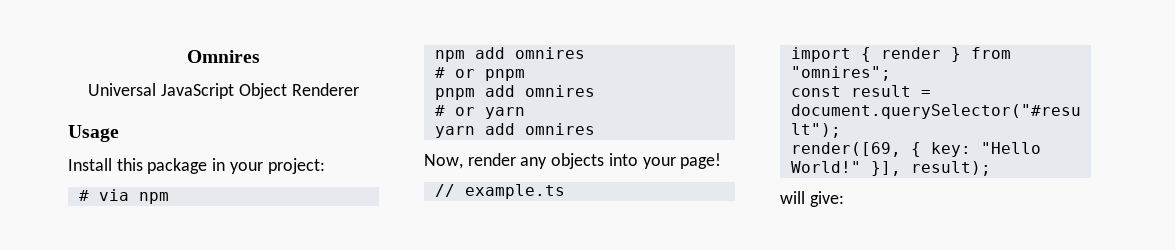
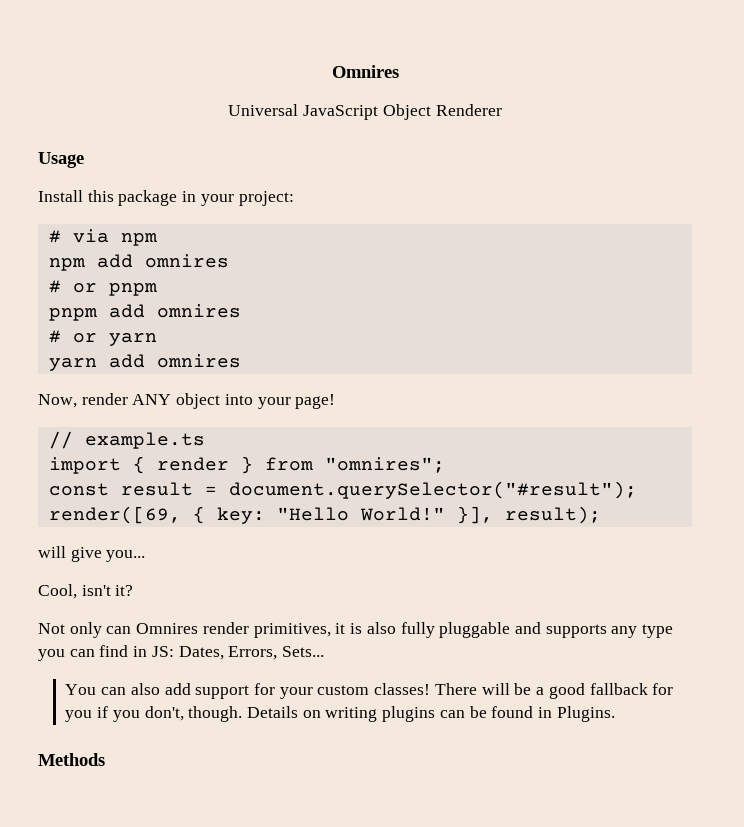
[520,153,605,169] any objects -> [132,393,221,409] ANY object
[809,191,844,207] give: -> [70,547,146,562] [38,584,134,599] [38,622,674,638] [38,645,325,661] [65,683,674,699] [65,706,615,722] [38,753,105,766] give you... // Cool, isn't it? // Not only can Omnires render primitives, it is also fully pluggable and supports any type you can find in JS: Dates, Errors, Sets... // You can also add support for your custom classes! There will be a good fallback for you if you don't, though. Details on writing plugins can be found in Plugins. // Methods

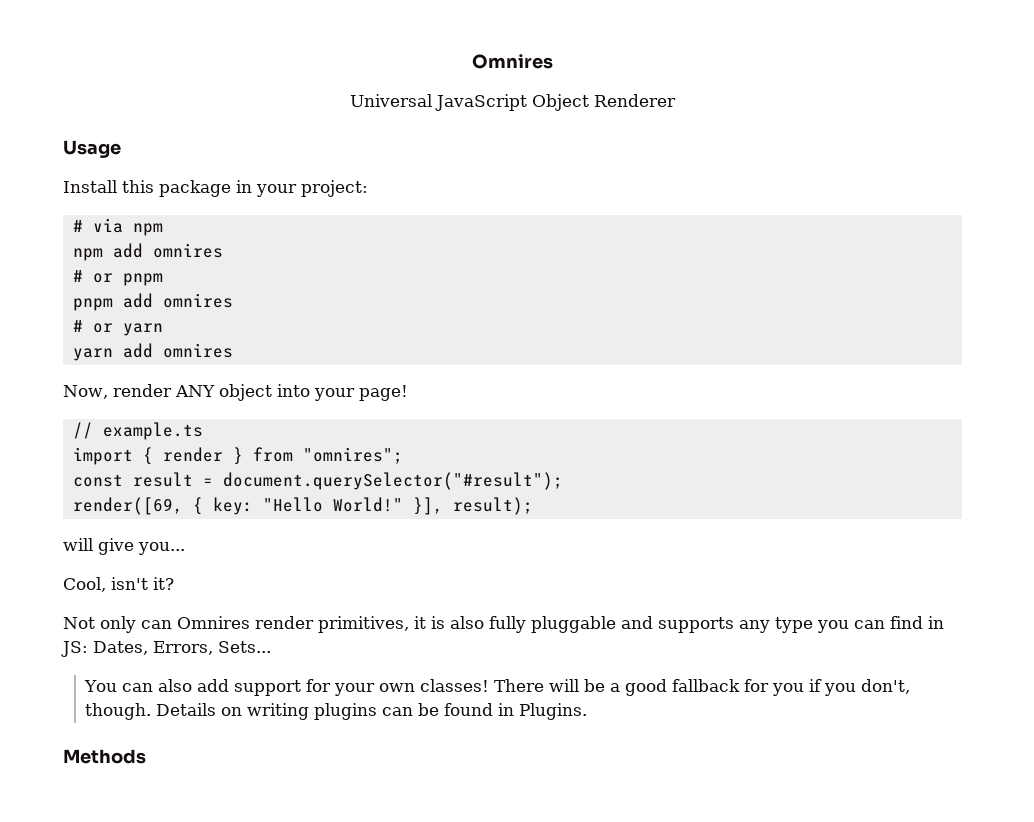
[317,685,370,695] custom -> [379,683,416,692] own

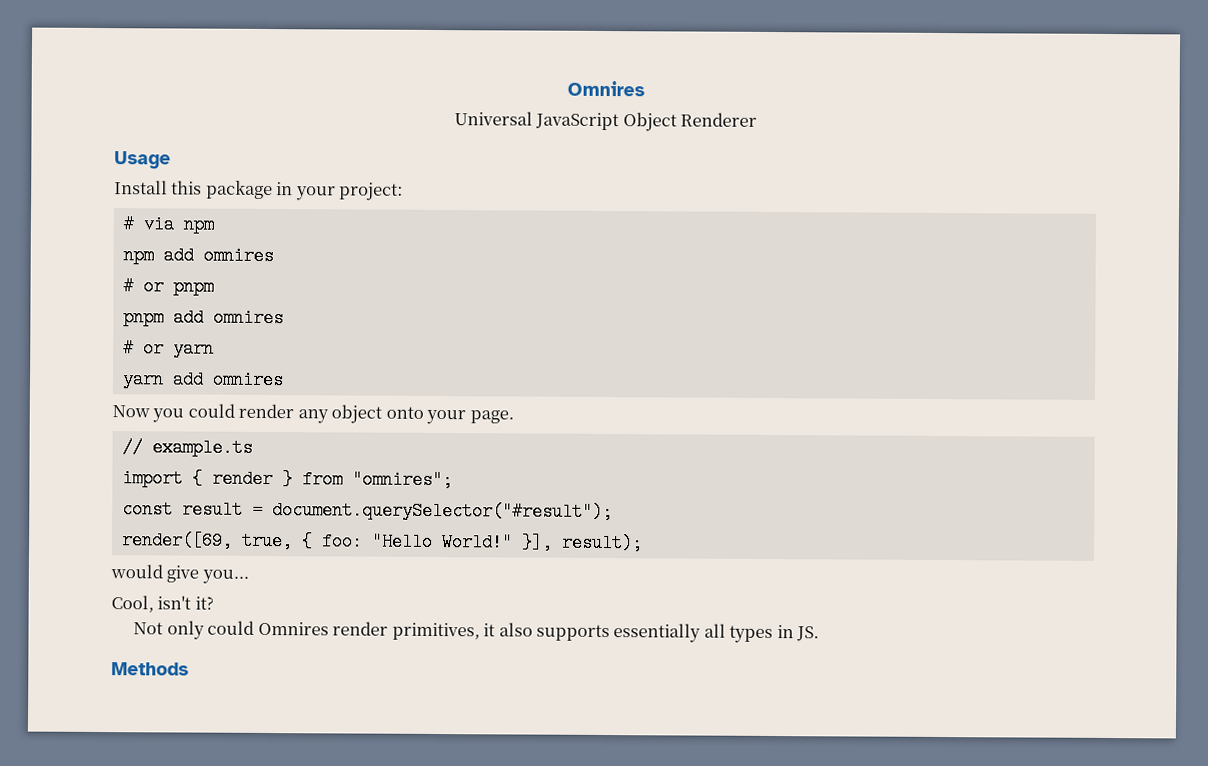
[63,384,408,401] Now, render ANY object into your page! -> [112,403,514,425] Now you could render any object onto your page.
[192,497,253,515] { key: -> [241,531,363,551] true, { foo:
[63,538,93,551] will -> [110,564,163,579] would
[141,620,172,629] can -> [207,620,255,635] could
[431,616,944,633] [61,641,271,657] [84,679,911,696] [85,703,588,720] is also fully pluggable and supports any type you can find in JS: Dates, Errors, Sets... // You can also add support for your own classes! There will be a good fallback for you if you don't, though. Details on writing plugins can be found in Plugins. -> [498,622,820,644] also supports essentially all types in JS.

